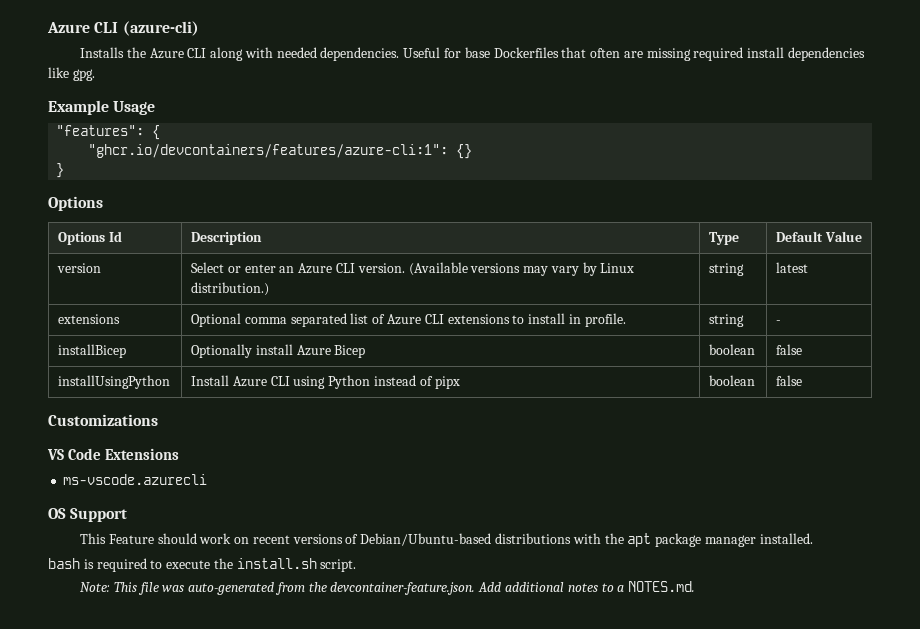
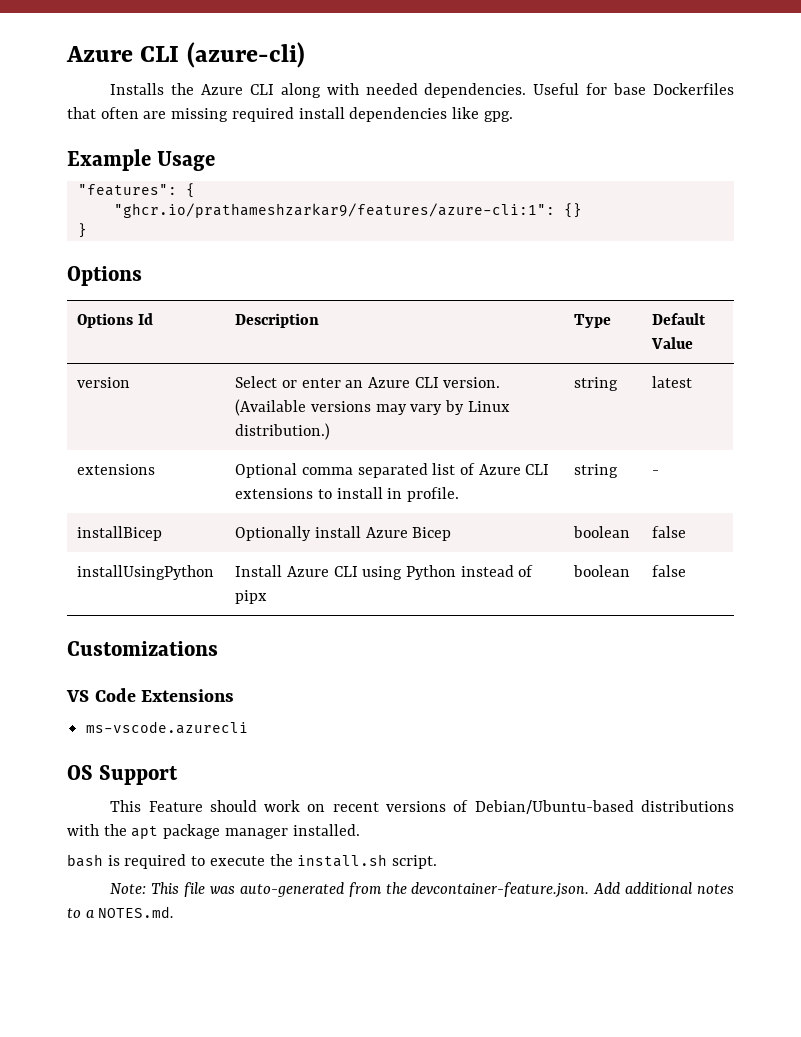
[88,144,449,158] "ghcr.io/devcontainers/features/azure-cli:1": -> [113,203,555,218] "ghcr.io/prathameshzarkar9/features/azure-cli:1":

